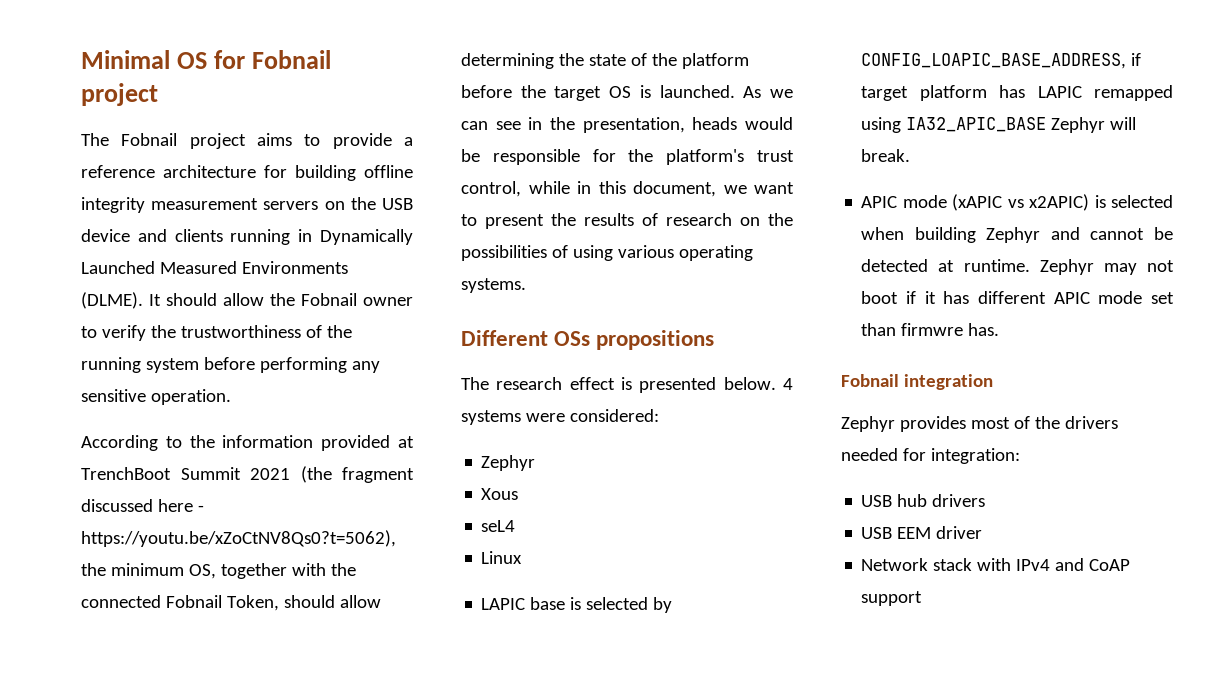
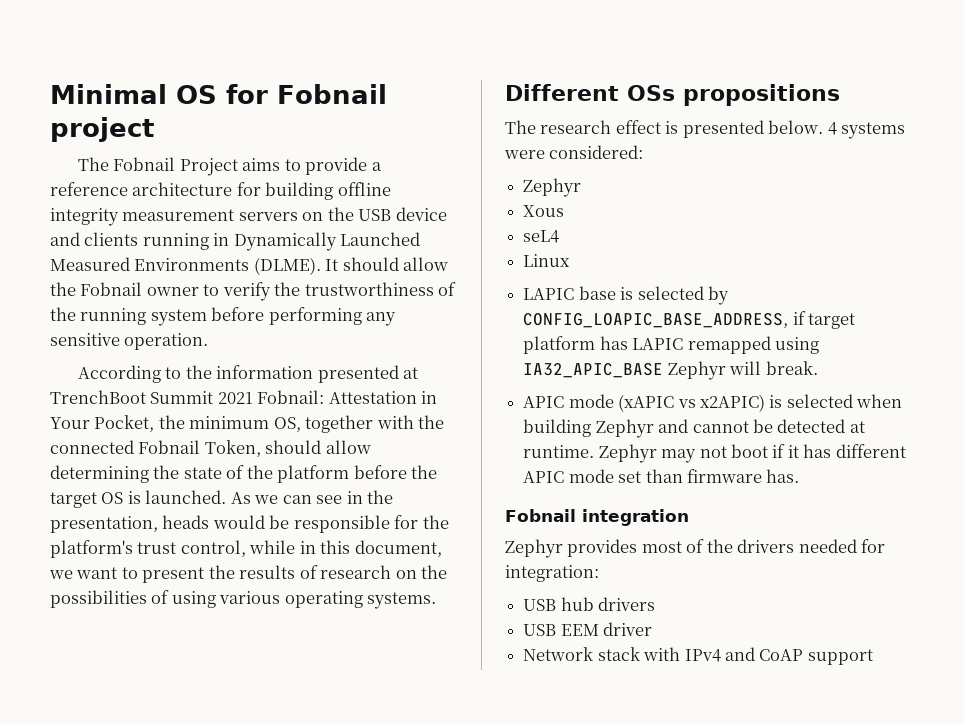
[189,133,246,149] project -> [179,158,238,176] Project
[321,435,391,451] provided -> [317,365,399,383] presented
[300,466,414,483] [81,499,204,512] [81,530,396,547] (the fragment discussed here - https://youtu.be/xZoCtNV8Qs0?t=5062), -> [257,390,438,404] [50,415,155,432] Fobnail: Attestation in Your Pocket,
[901,323,964,336] firmwre -> [686,469,762,483] firmware

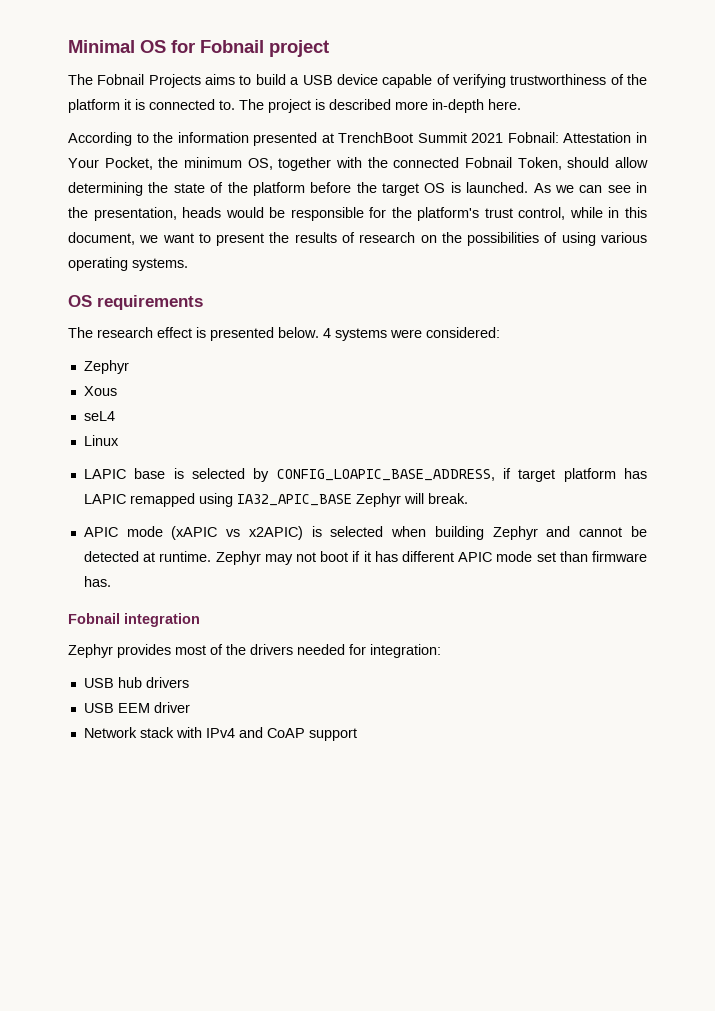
[179,158,238,176] Project -> [148,74,201,88] Projects
[305,157,382,175] [50,182,391,200] [50,207,447,226] [50,232,421,251] [50,257,449,275] [50,282,457,301] [50,307,397,326] [50,333,209,350] provide a reference architecture for building offline integrity measurement servers on the USB device and clients running in Dynamically Launched Measured Environments (DLME). It should allow the Fobnail owner to verify the trustworthiness of the running system before performing any sensitive operation. -> [255,74,647,88] [68,99,521,113] build a USB device capable of verifying trustworthiness of the platform it is connected to. The project is described more in-depth here.
[505,84,840,106] Different OSs propositions -> [68,295,203,310] OS requirements

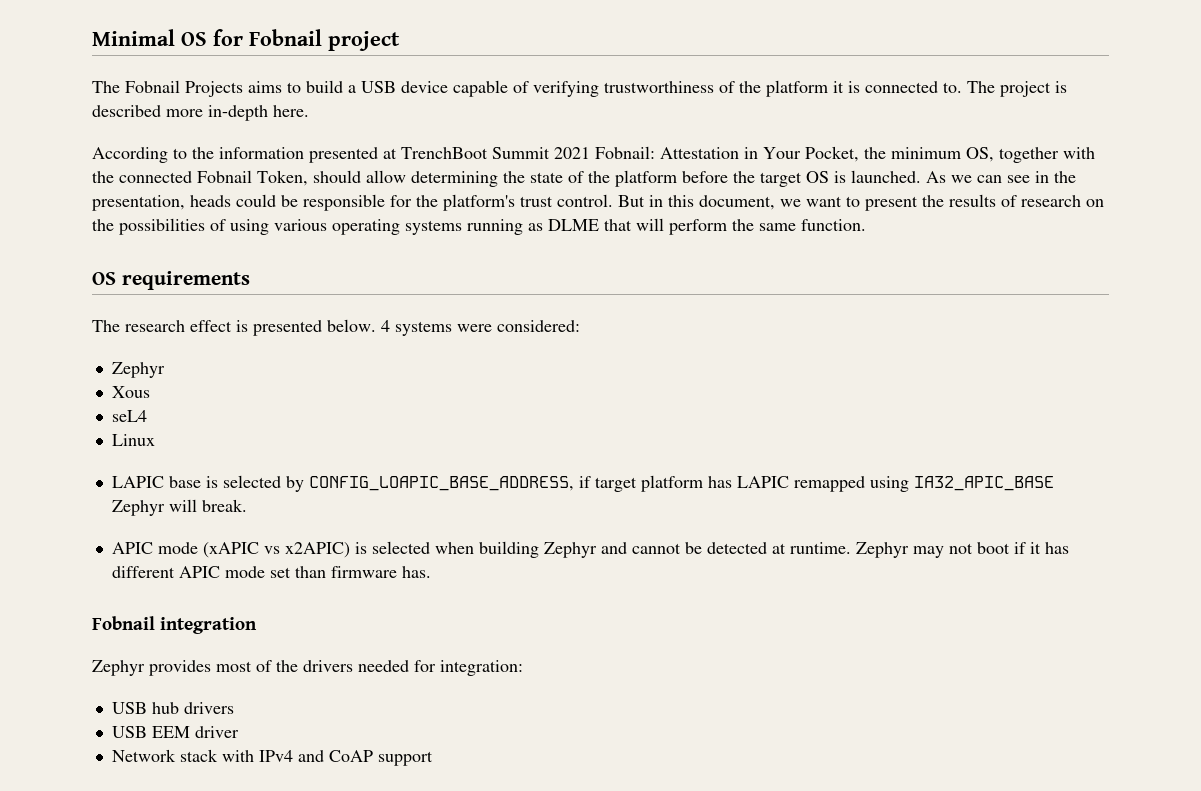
[225,207,264,218] would -> [236,194,276,207] could
[518,207,603,220] control, while -> [557,194,645,207] control. But
[132,258,188,271] systems. -> [405,218,866,235] systems running as DLME that will perform the same function.

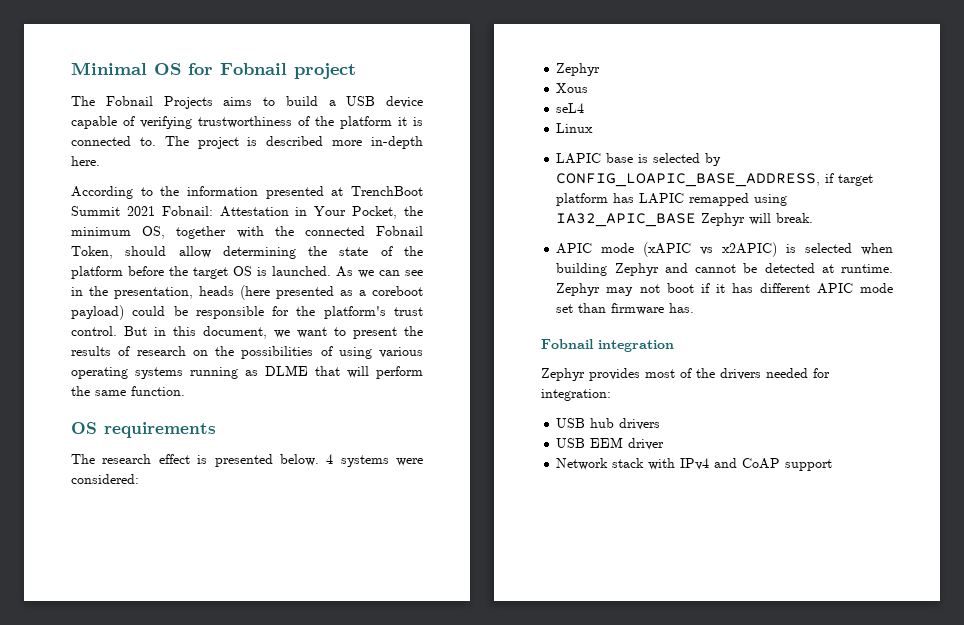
(231, 201) none -> [240,285,423,300] [71,305,124,320] (here presented as a coreboot payload)

